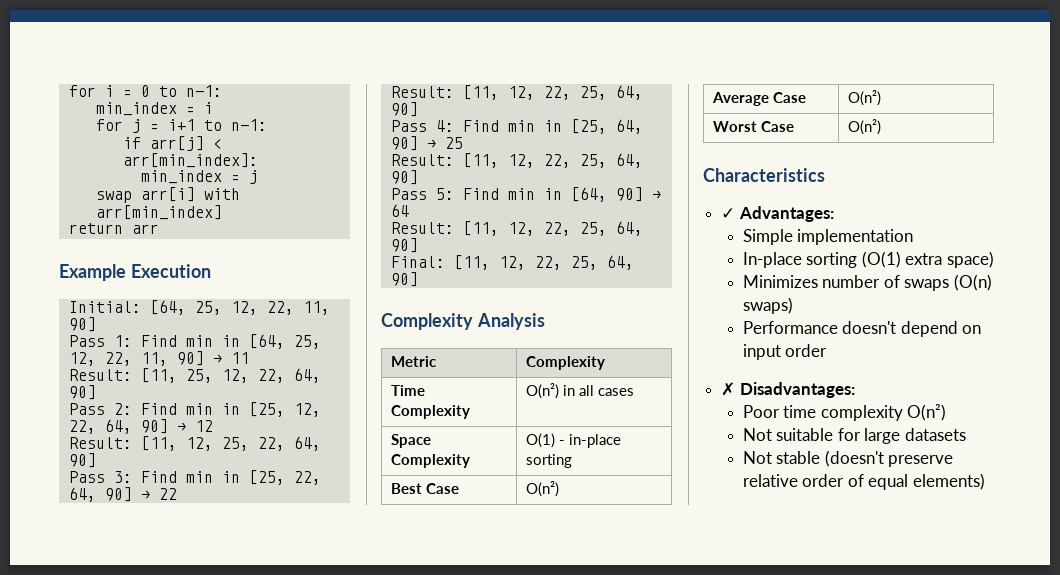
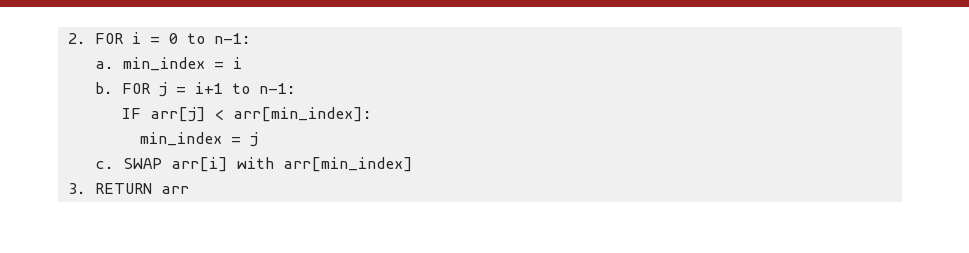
[68,85,96,97] for -> [67,33,124,44] 2. FOR
(222, 91) none -> [94,61,114,69] a.
[95,119,123,131] for -> [94,82,151,94] b. FOR
[122,137,141,149] if -> [121,108,141,119] IF
[95,191,132,203] swap -> [94,158,162,169] c. SWAP
[68,223,123,234] return -> [67,183,152,194] 3. RETURN
[59,264,211,281] [68,300,330,315] [68,317,96,332] [68,334,321,349] [68,351,249,366] [68,368,321,383] [68,385,96,400] [68,402,321,417] [68,419,213,434] [68,436,321,451] [68,453,96,468] [68,470,321,485] [68,487,177,502] [390,85,643,100] [390,102,418,117] [390,119,643,134] [390,136,463,151] [390,153,643,168] [390,170,418,185] [390,187,661,202] [390,204,409,217] [390,221,643,236] [390,238,418,253] [390,255,634,270] [390,272,418,287] [381,313,545,330] [391,356,437,367] [526,356,606,370] [391,385,426,396] [391,405,471,419] [526,383,635,399] [391,434,432,448] [391,454,471,468] [526,433,622,448] [526,454,573,468] [391,483,460,494] [526,481,560,497] [712,92,807,106] [848,90,882,106] [713,121,795,132] [848,119,882,135] [703,168,825,182] [721,206,834,222] [743,229,914,245] [743,251,994,268] [743,274,992,291] [743,297,794,314] [743,321,982,337] [743,344,828,360] [721,382,855,398] [743,404,947,421] [743,428,966,444] [743,450,954,467] [743,473,985,490] // Example Execution // Initial: [64, 25, 12, 22, 11, 90] // Pass 1: Find min in [64, 25, 12, 22, 11, 90] → 11 // Result: [11, 25, 12, 22, 64, 90] // Pass 2: Find min in [25, 12, 22, 64, 90] → 12 // Result: [11, 12, 25, 22, 64, 90] // Pass 3: Find min in [25, 22, 64, 90] → 22 // Result: [11, 12, 22, 25, 64, 90] // Pass 4: Find min in [25, 64, 90] → 25 // Result: [11, 12, 22, 25, 64, 90] // Pass 5: Find min in [64, 90] → 64 // Result: [11, 12, 22, 25, 64, 90] // Final: [11, 12, 22, 25, 64, 90] // Complexity Analysis // Metric | Complexity // Time Complexity | O(n²) in all cases // Space Complexity | O(1) - in-place sorting // Best Case | O(n²) // Average Case | O(n²) // Worst Case | O(n²) // Characteristics // ✓ Advantages: // Simple implementation // In-place sorting (O(1) extra space) // Minimizes number of swaps (O(n) swaps) // Performance doesn't depend on input order // ✗ Disadvantages: // Poor time complexity O(n²) // Not suitable for large datasets // Not stable (doesn't preserve relative order of equal elements) -> (189, 190) none

